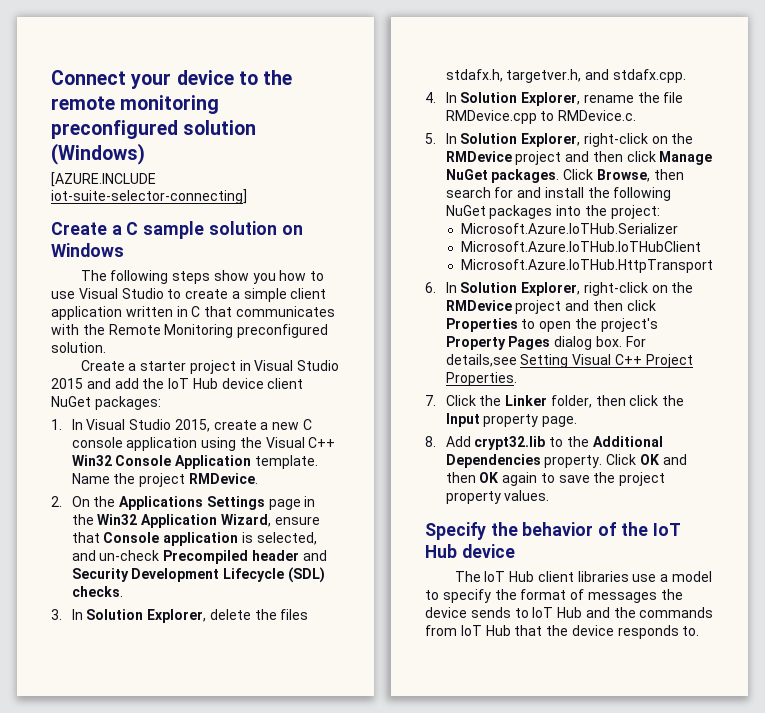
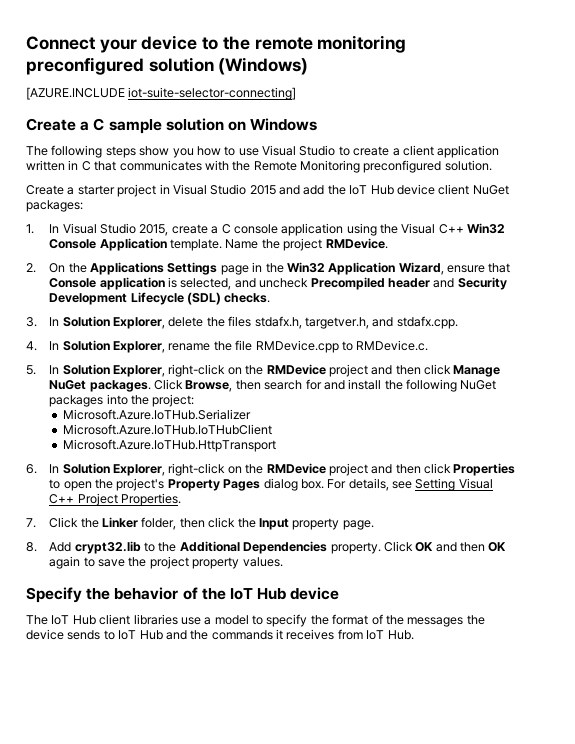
[243,288,287,302] simple -> (400, 152) none
[272,422,300,430] new -> (219, 230) none
[99,550,160,561] un-check -> [259,278,309,288] uncheck
[445,354,517,367] details,see -> [348,478,413,491] details, see
(585, 594) none -> [385,615,404,625] the
[425,625,700,639] from IoT Hub that the device responds to. -> [276,629,414,640] it receives from IoT Hub.

